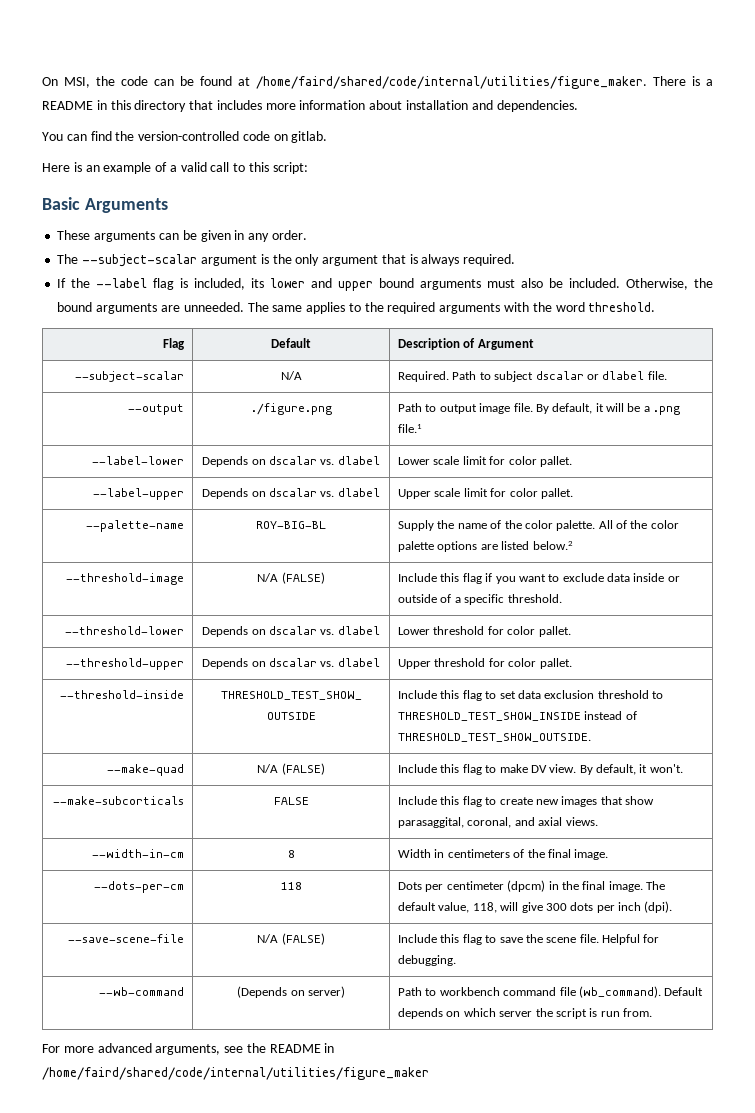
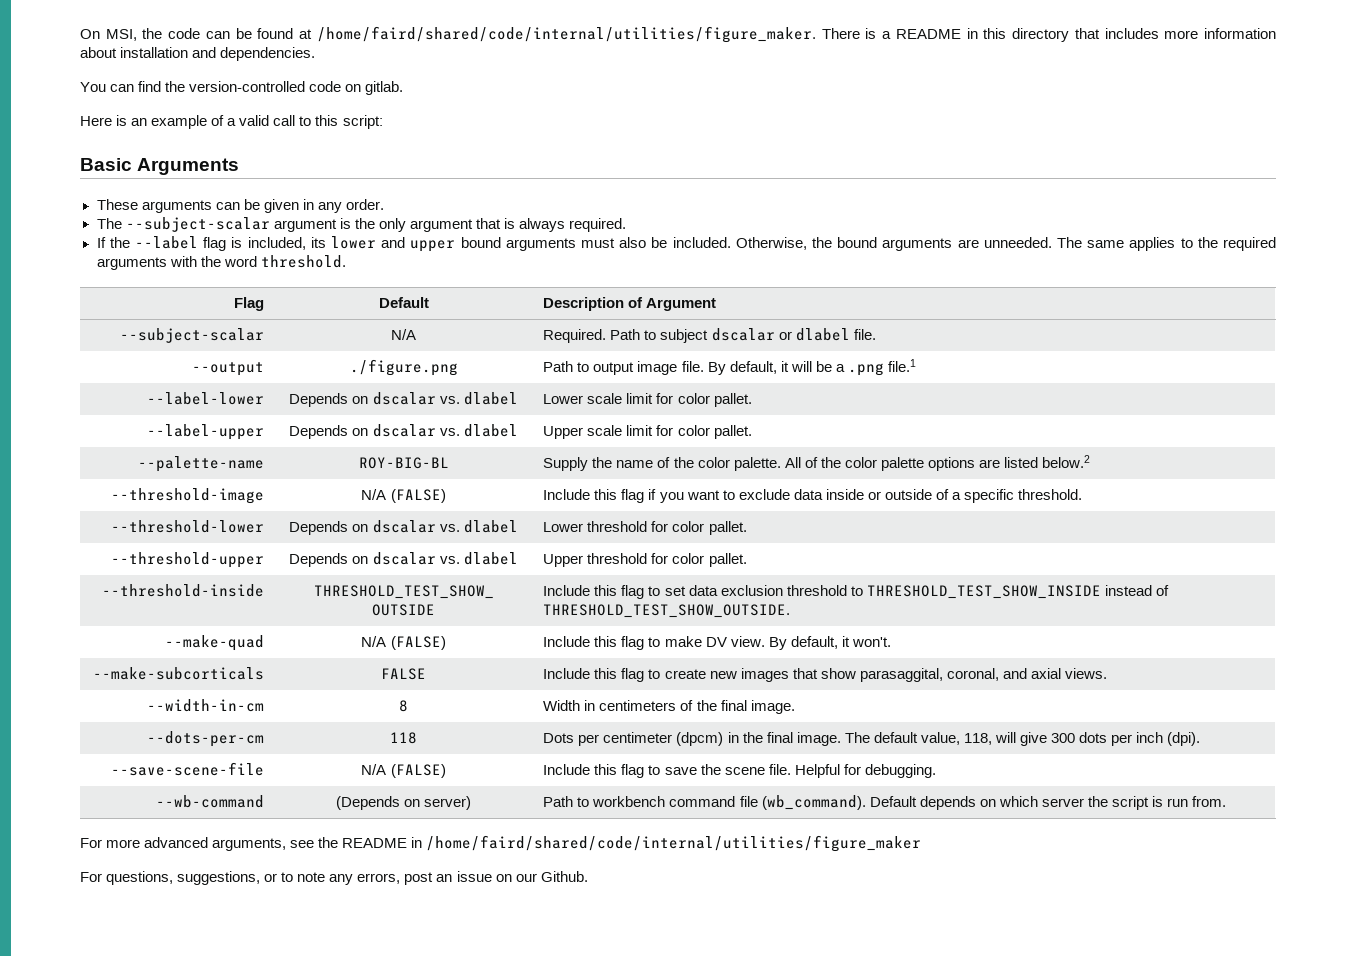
(429, 1073) none -> [80,871,588,885] // For questions, suggestions, or to note any errors, post an issue on our Github.

